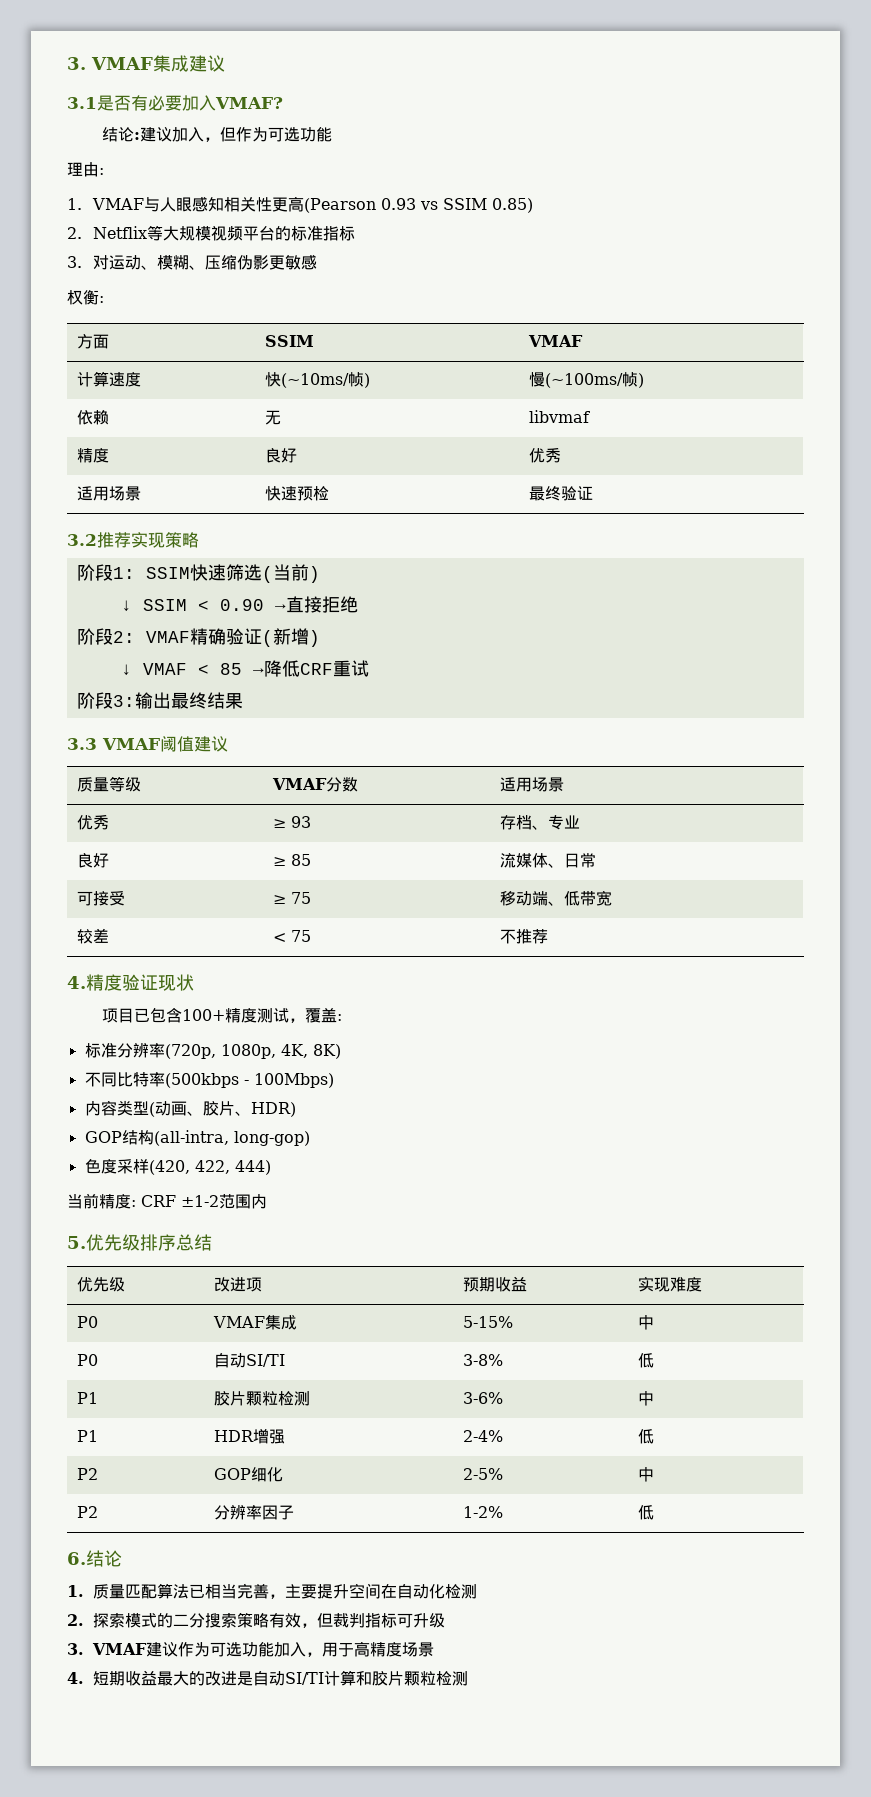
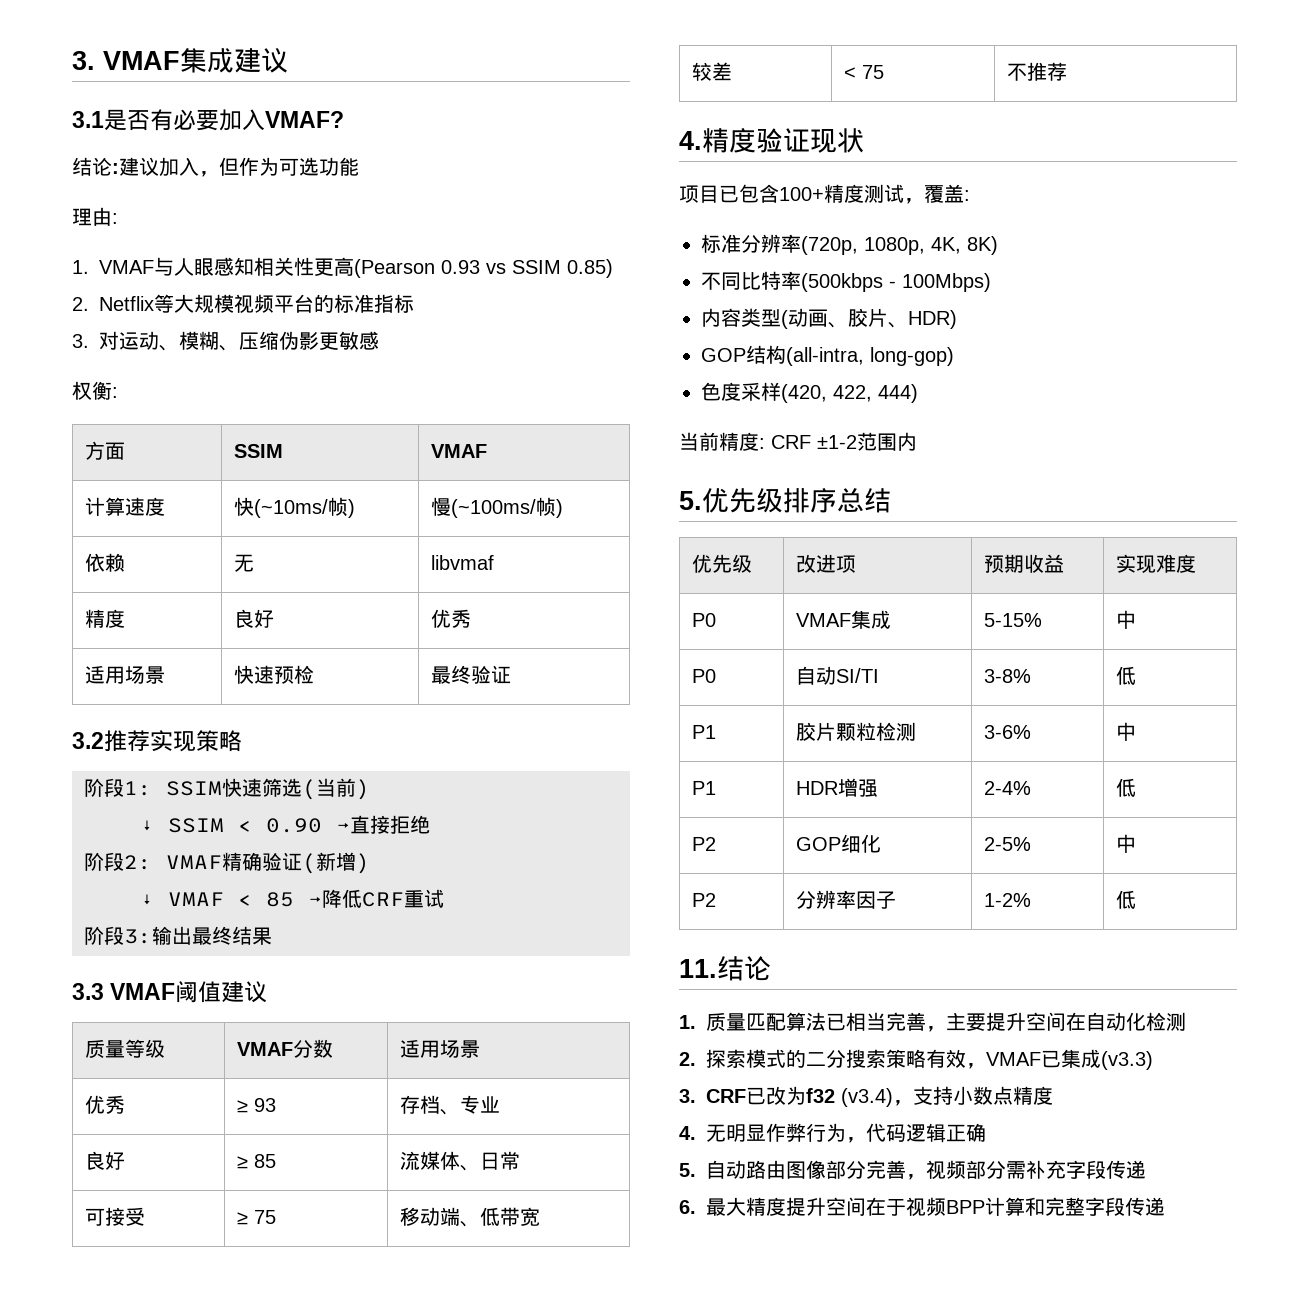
[67,1552,86,1565] 6. -> [679,959,717,978] 11.
[316,1613,445,1628] [67,1641,434,1657] [67,1670,468,1686] 但裁判指标可升级 // 3. VMAF建议作为可选功能加入，用于高精度场景 // 4.短期收益最大的改进是自动SI/TI计算和胶片颗粒检测 -> [986,1049,1153,1070] [679,1086,1053,1107] [679,1123,986,1143] [679,1160,1146,1180] [679,1197,1165,1217] VMAF已集成(v3.3) // 3. CRF已改为f32 (v3.4)，支持小数点精度 // 4.无明显作弊行为，代码逻辑正确 // 5.自动路由图像部分完善，视频部分需补充字段传递 // 6.最大精度提升空间在于视频BPP计算和完整字段传递

